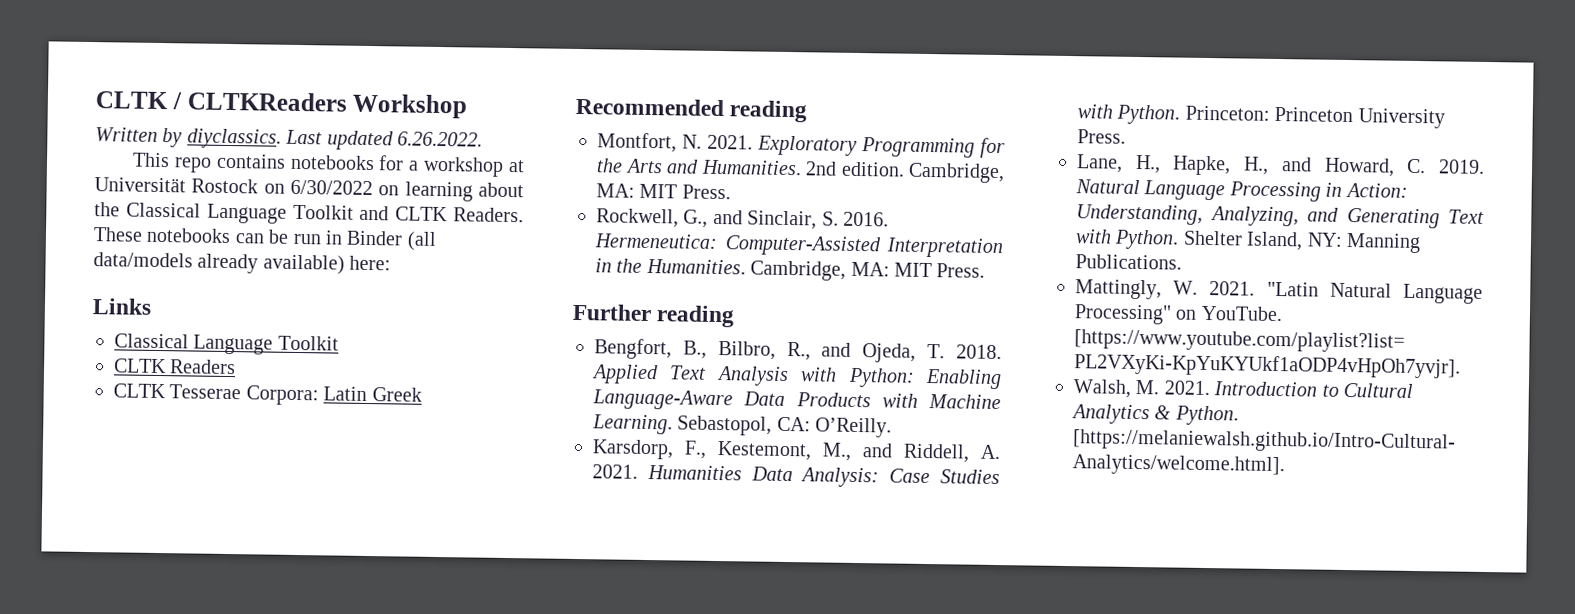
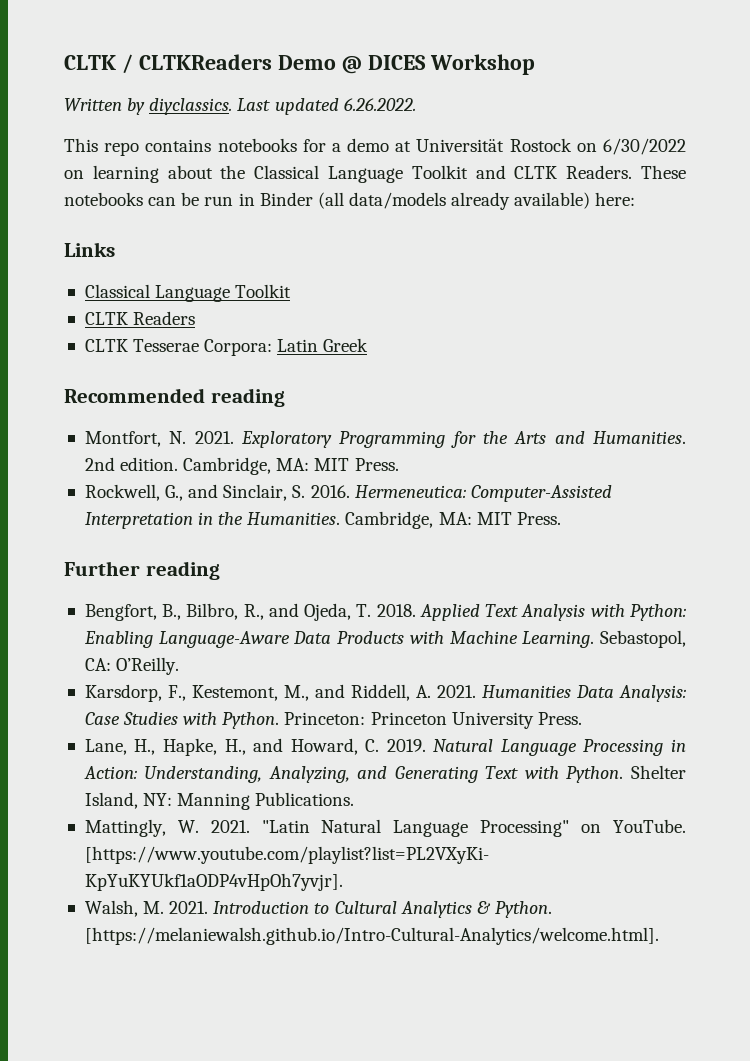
(348, 101) none -> [277,55,426,74] Demo @ DICES
[423,156,505,177] workshop -> [347,138,390,152] demo

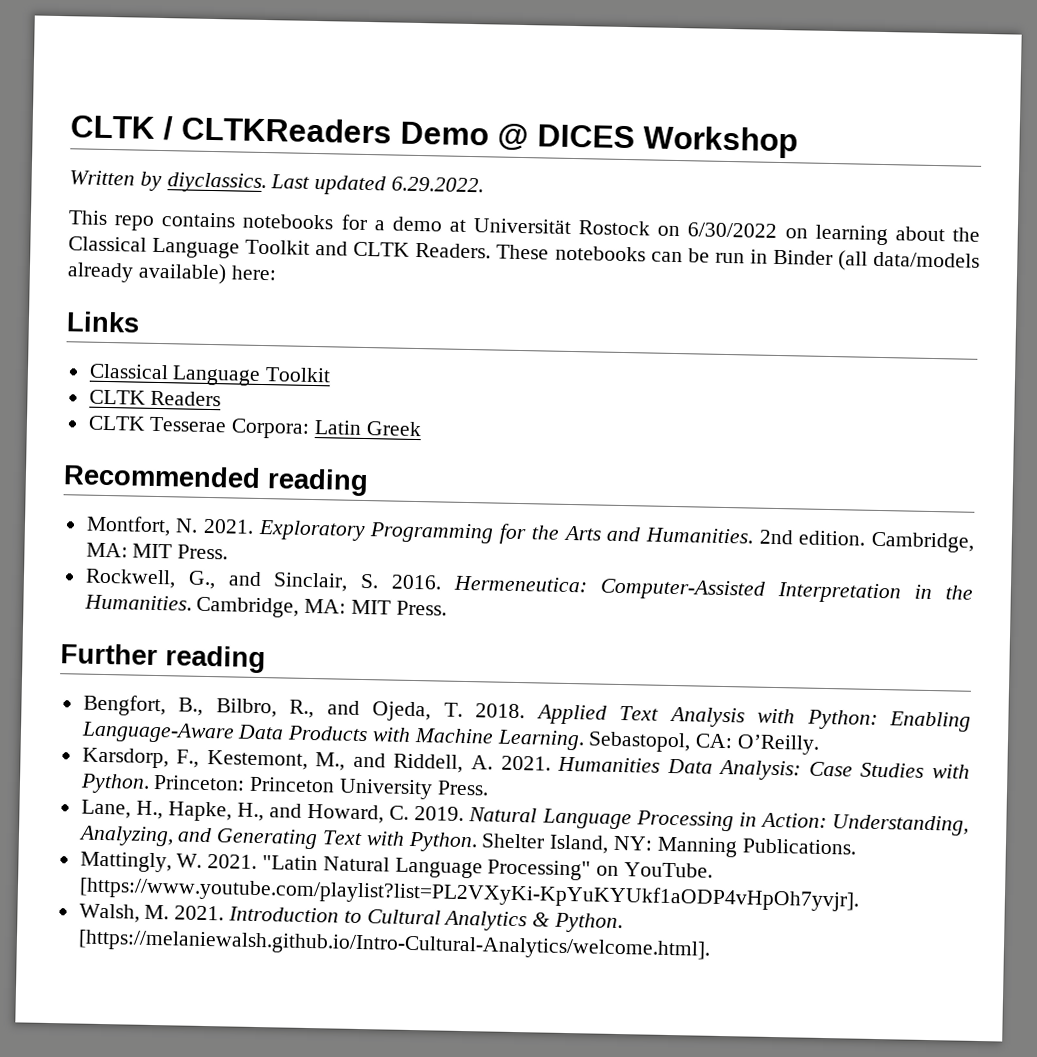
[343,98,416,111] 6.26.2022. -> [391,176,485,193] 6.29.2022.

